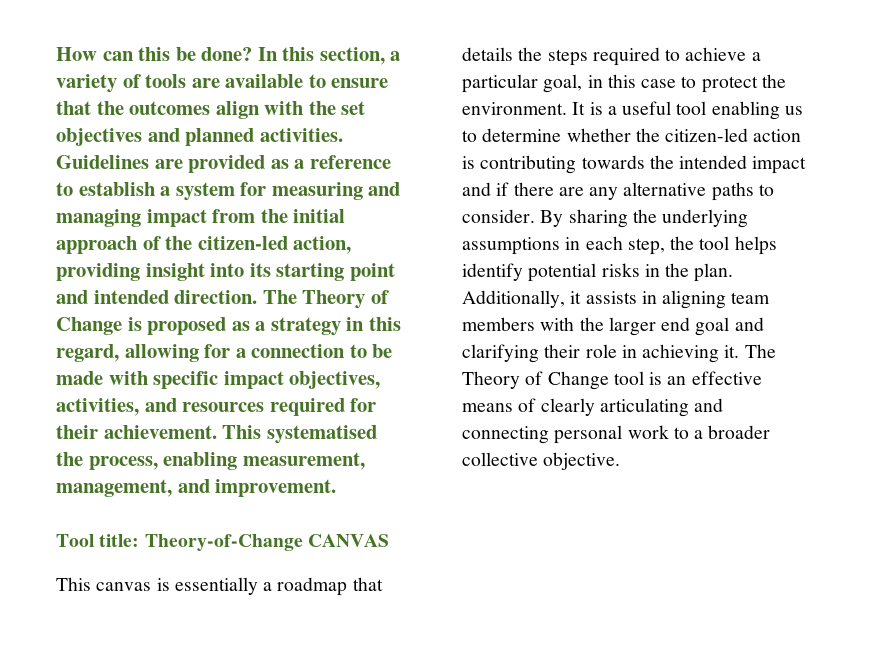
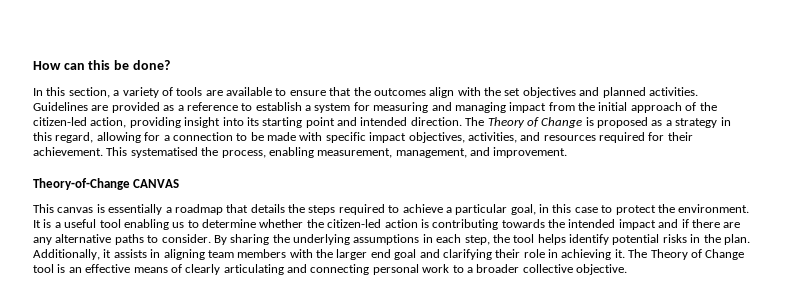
(253, 54) none -> (170, 65) //
[56,534,140,547] Tool title: -> (568, 152) none

